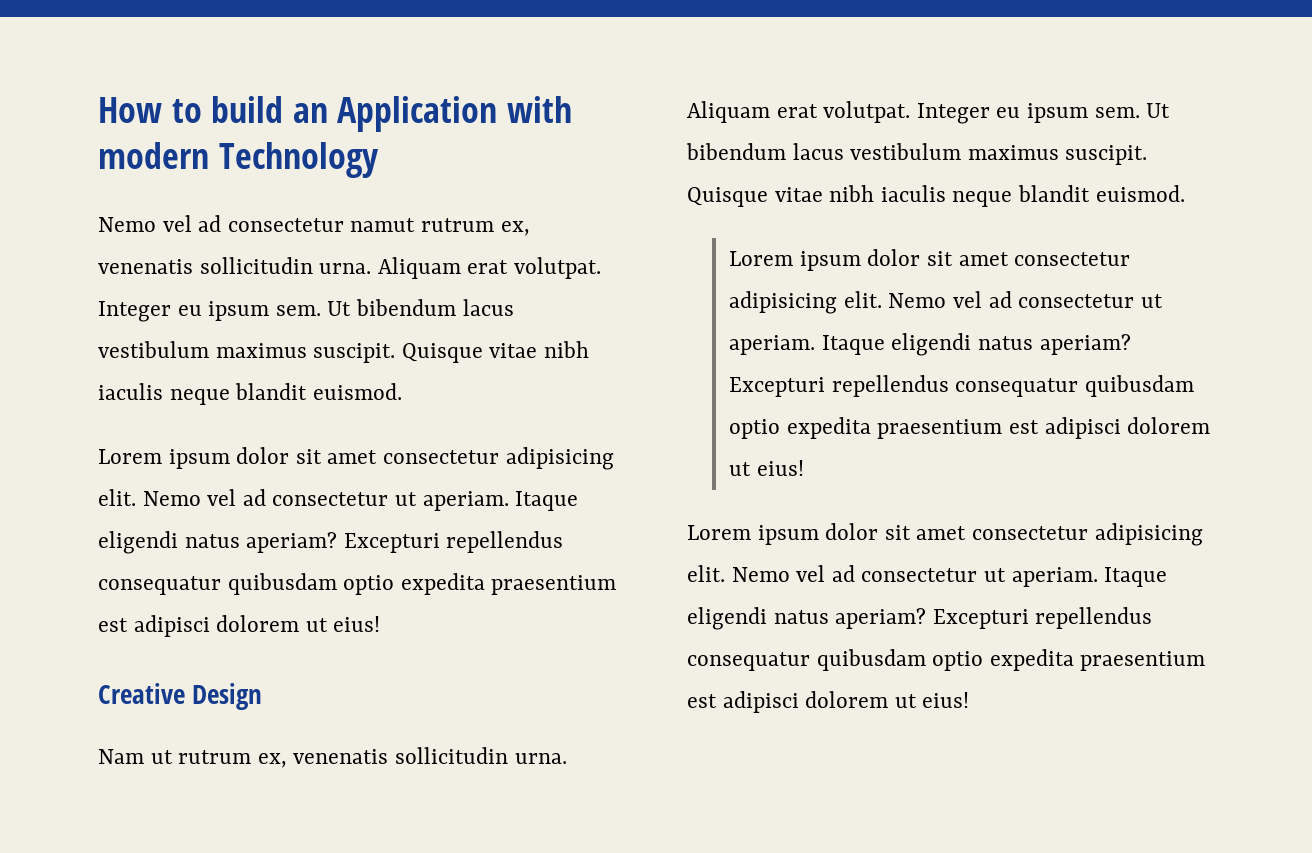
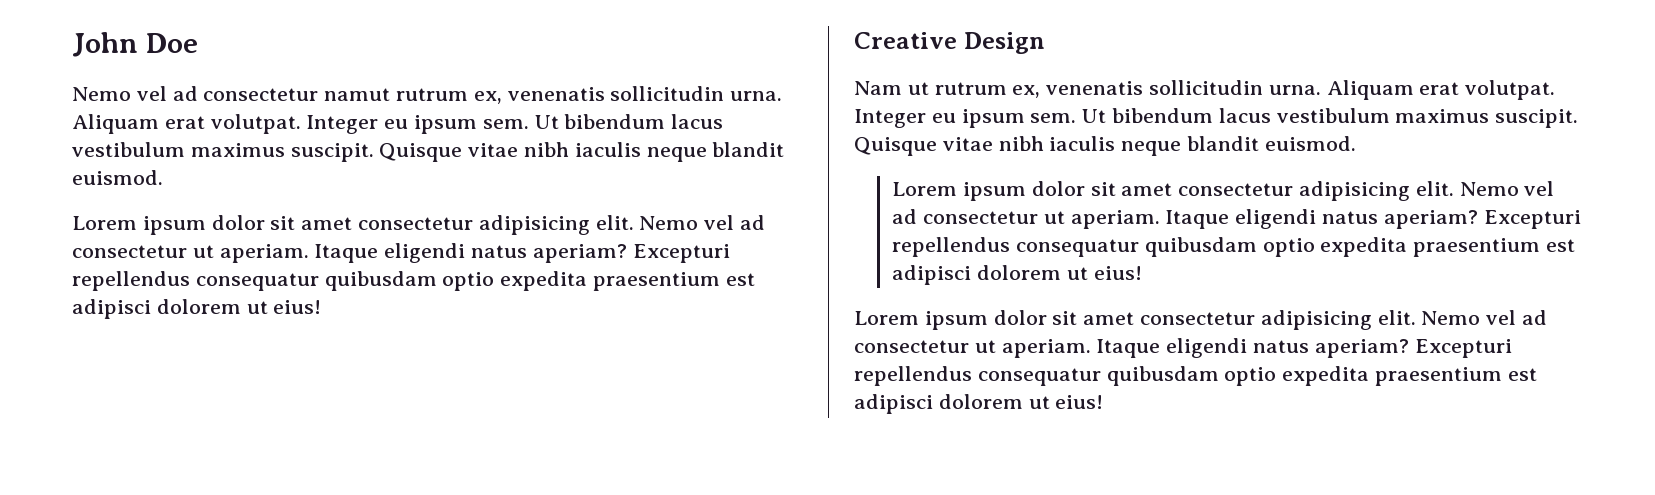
[98,96,572,132] [98,142,379,178] How to build an Application with modern Technology -> [72,32,198,57] John Doe

